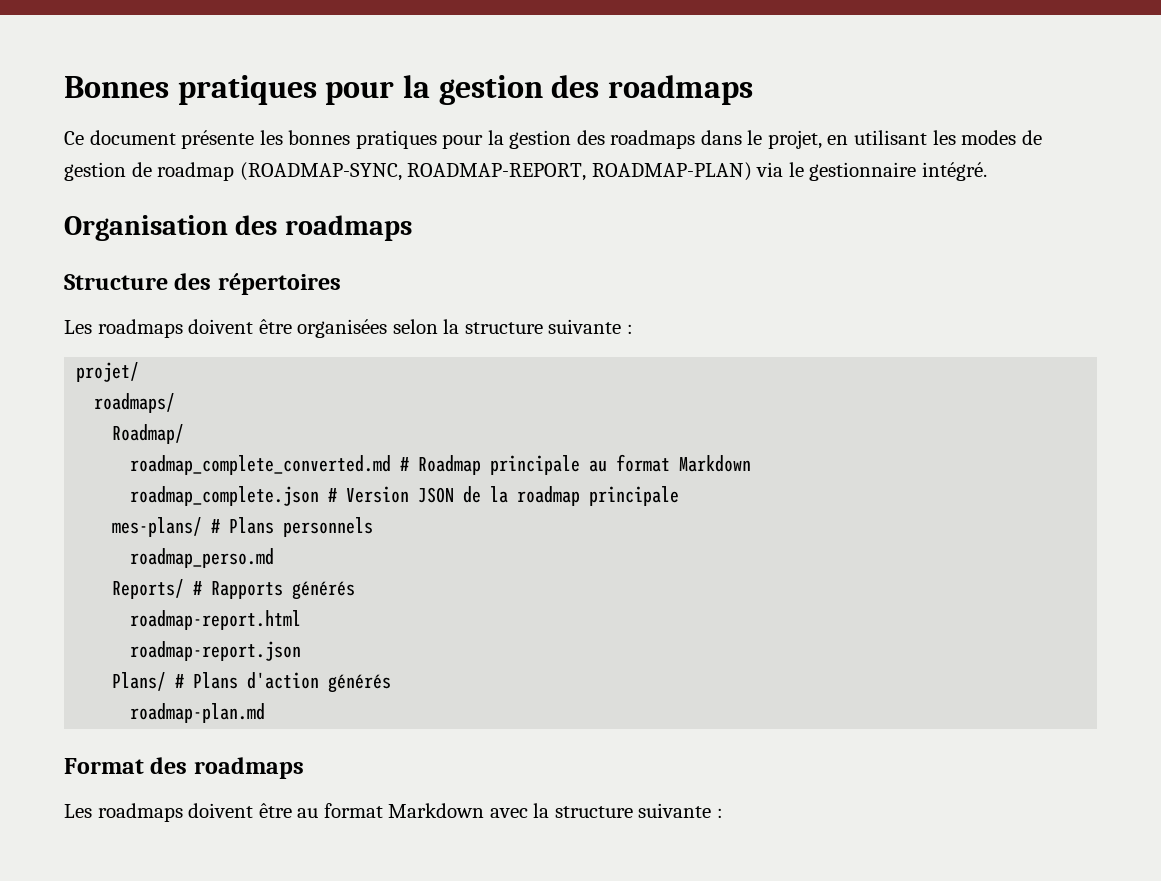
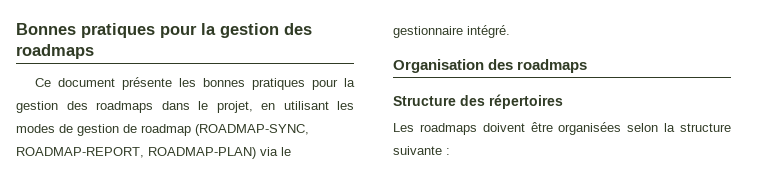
[76,362,140,382] [94,393,176,413] [112,424,185,444] [130,454,752,475] [130,486,680,506] [112,517,374,537] [130,548,275,568] [112,579,356,600] [130,610,302,630] [130,641,302,661] [112,672,392,693] [130,703,266,723] [64,757,304,779] [64,803,723,822] // projet/ // roadmaps/ // Roadmap/ // roadmap_complete_converted.md # Roadmap principale au format Markdown // roadmap_complete.json # Version JSON de la roadmap principale // mes-plans/ # Plans personnels // roadmap_perso.md // Reports/ # Rapports générés // roadmap-report.html // roadmap-report.json // Plans/ # Plans d'action générés // roadmap-plan.md // Format des roadmaps // Les roadmaps doivent être au format Markdown avec la structure suivante : -> (450, 151) none

